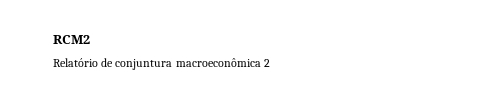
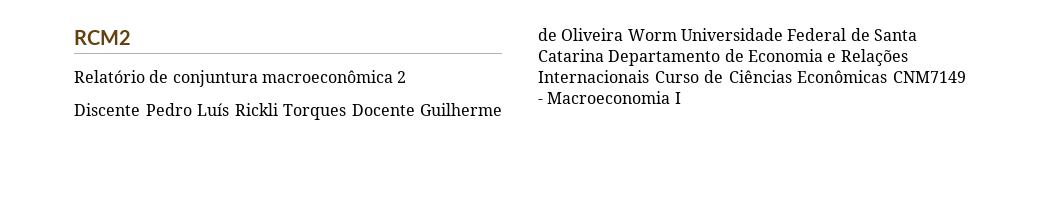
(270, 63) none -> [74,103,502,120] [538,28,917,41] [538,49,908,66] [538,70,966,83] [538,91,681,104] // Discente Pedro Luís Rickli Torques Docente Guilherme de Oliveira Worm Universidade Federal de Santa Catarina Departamento de Economia e Relações Internacionais Curso de Ciências Econômicas CNM7149 - Macroeconomia I

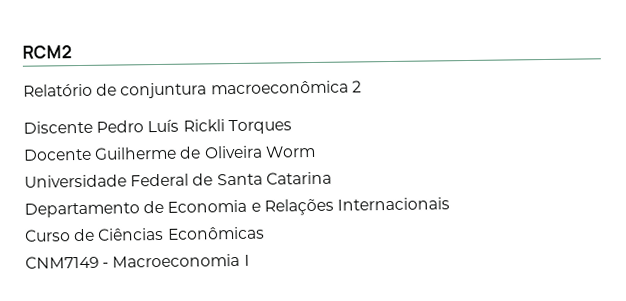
(346, 112) none -> (292, 127) //
(677, 35) none -> (316, 151) //
(604, 55) none -> (332, 178) //
(649, 76) none -> (450, 204) //
(888, 76) none -> (265, 233) //

